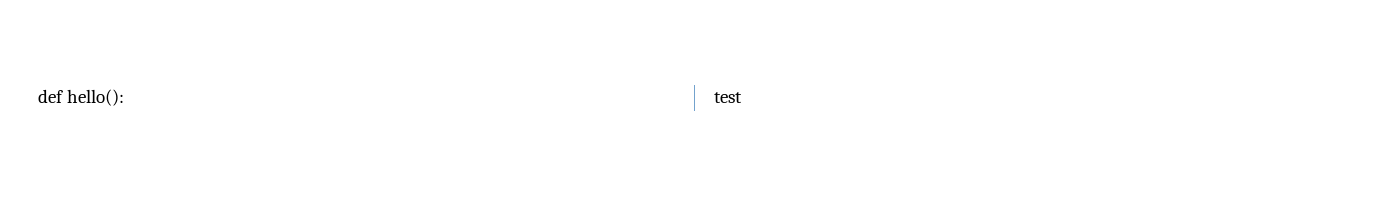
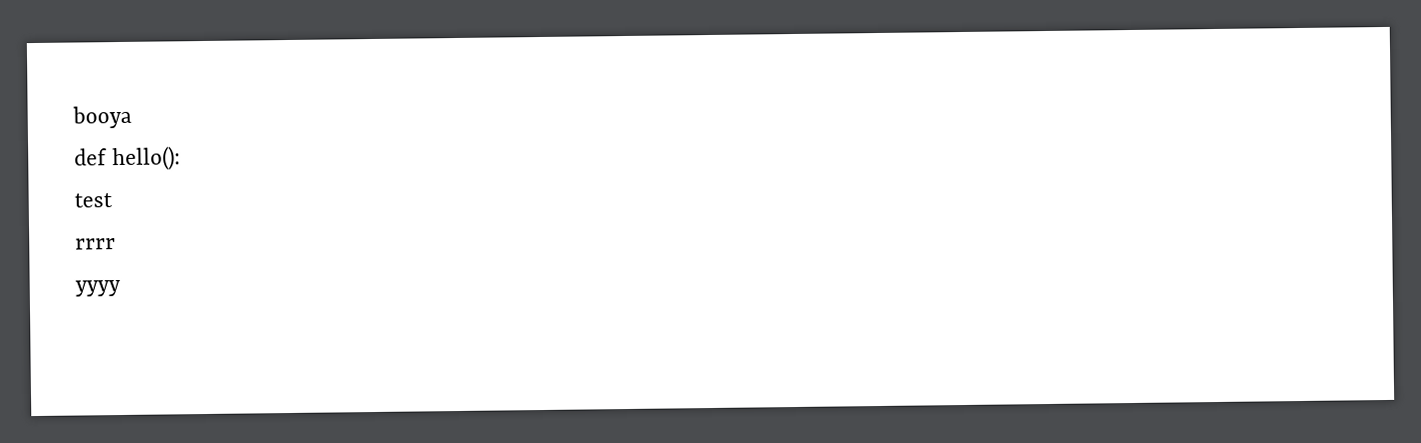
(38, 96) none -> [72,105,132,129] booya //
(742, 97) none -> [75,238,116,250] [75,280,121,297] // rrrr // yyyy

